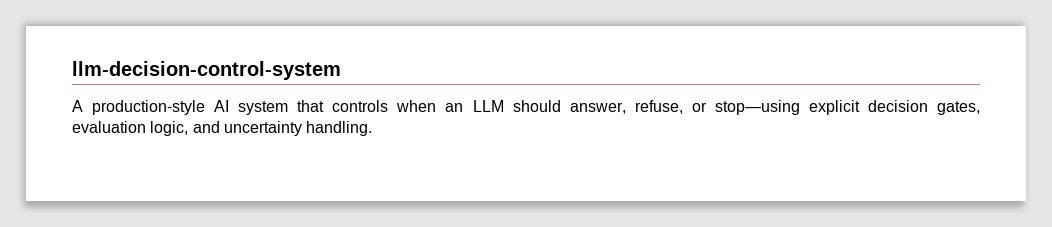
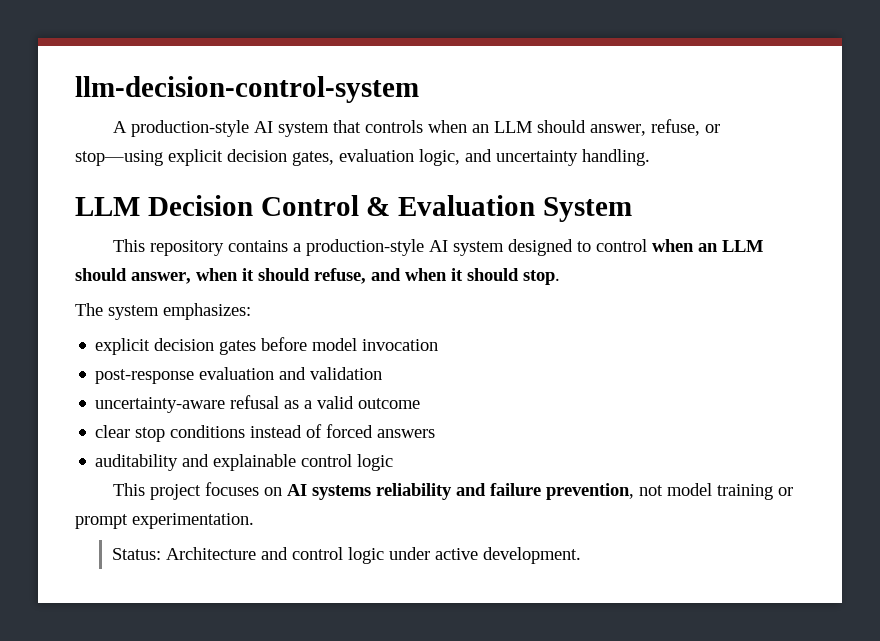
(373, 128) none -> [75,195,633,222] [113,239,764,256] [75,268,560,285] [75,303,251,320] [95,337,439,355] [95,367,383,384] [95,395,421,413] [95,424,436,442] [95,454,394,471] [113,482,794,500] [75,513,254,529] [111,547,581,564] // LLM Decision Control & Evaluation System // This repository contains a production-style AI system designed to control when an LLM should answer, when it should refuse, and when it should stop. // The system emphasizes: // explicit decision gates before model invocation // post-response evaluation and validation // uncertainty-aware refusal as a valid outcome // clear stop conditions instead of forced answers // auditability and explainable control logic // This project focuses on AI systems reliability and failure prevention, not model training or prompt experimentation. // Status: Architecture and control logic under active development.

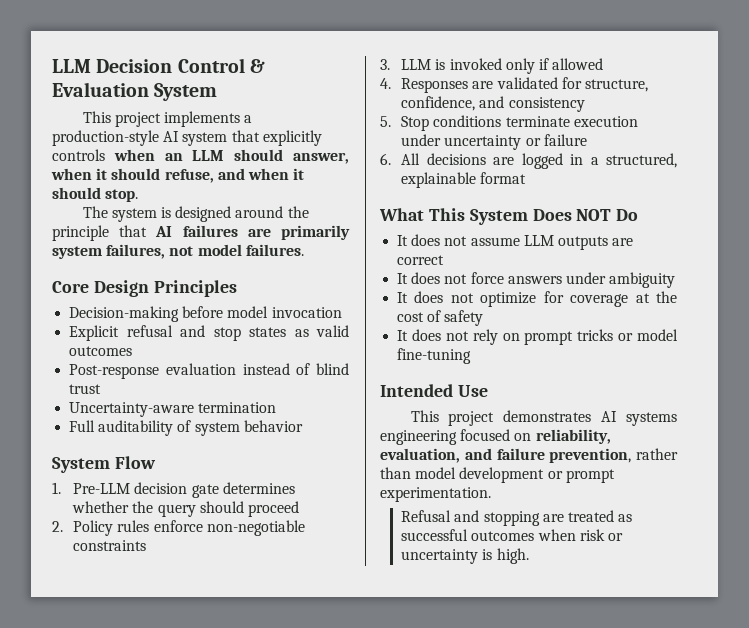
[75,76,419,103] [113,119,721,137] [75,149,650,166] llm-decision-control-system // A production-style AI system that controls when an LLM should answer, refuse, or stop—using explicit decision gates, evaluation logic, and uncertainty handling. // -> (52, 66) none
[150,240,289,256] repository contains -> [114,111,241,127] project implements
[508,239,648,256] designed to control -> [231,130,322,146] [52,149,105,161] that explicitly controls
[163,303,251,320] [95,337,439,355] [95,367,383,384] [95,395,421,413] [95,424,436,442] [95,454,394,471] [113,482,794,500] [75,513,254,529] [111,547,581,564] emphasizes: // explicit decision gates before model invocation // post-response evaluation and validation // uncertainty-aware refusal as a valid outcome // clear stop conditions instead of forced answers // auditability and explainable control logic // This project focuses on AI systems reliability and failure prevention, not model training or prompt experimentation. // Status: Architecture and control logic under active development. -> [161,206,309,222] [52,225,350,241] [52,244,304,259] [52,280,237,297] [69,306,342,322] [69,325,349,341] [69,346,133,356] [69,363,349,379] [69,384,102,394] [69,402,277,417] [69,420,303,436] [52,456,156,473] [52,482,295,498] [72,501,299,517] [52,520,305,536] [73,540,147,551] [380,58,604,74] [380,77,648,93] [401,96,585,112] [380,115,638,131] [401,134,587,150] [380,153,677,169] [401,172,527,188] [379,208,639,225] [397,234,634,250] [397,255,445,265] [397,272,676,288] [397,291,677,307] [397,310,484,326] [397,329,678,345] [397,348,472,364] [380,384,488,397] [410,410,677,426] [380,429,611,445] [380,448,678,463] [380,467,615,483] [380,487,491,502] [401,510,633,526] [401,529,623,541] [401,548,529,564] is designed around the principle that AI failures are primarily system failures, not model failures. // Core Design Principles // Decision-making before model invocation // Explicit refusal and stop states as valid outcomes // Post-response evaluation instead of blind trust // Uncertainty-aware termination // Full auditability of system behavior // System Flow // 1. Pre-LLM decision gate determines whether the query should proceed // 2. Policy rules enforce non-negotiable constraints // 3. LLM is invoked only if allowed // 4. Responses are validated for structure, confidence, and consistency // 5. Stop conditions terminate execution under uncertainty or failure // 6. All decisions are logged in a structured, explainable format // What This System Does NOT Do // It does not assume LLM outputs are correct // It does not force answers under ambiguity // It does not optimize for coverage at the cost of safety // It does not rely on prompt tricks or model fine-tuning // Intended Use // This project demonstrates AI systems engineering focused on reliability, evaluation, and failure prevention, rather than model development or prompt experimentation. // Refusal and stopping are treated as successful outcomes when risk or uncertainty is high.

